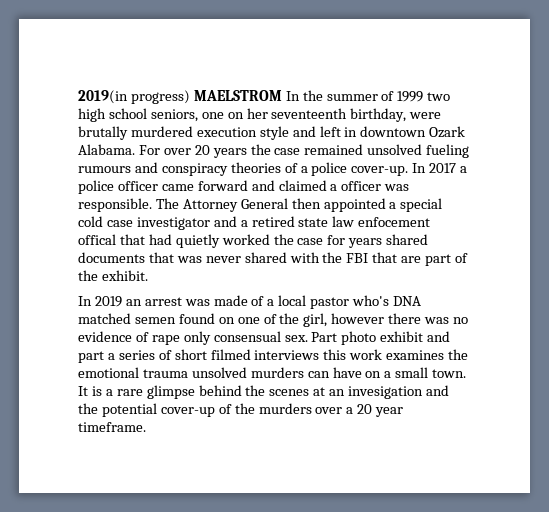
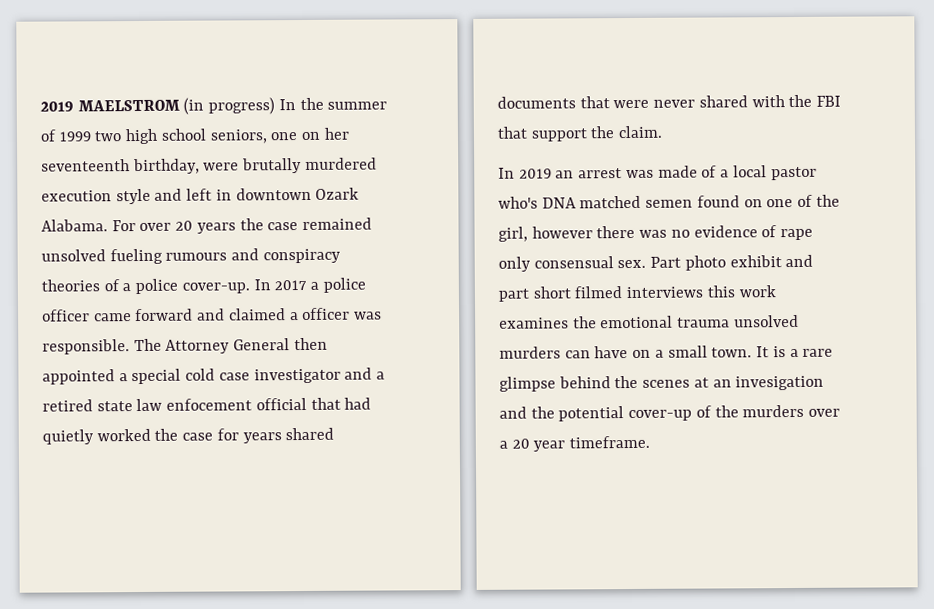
[78,90,282,104] 2019(in progress) MAELSTROM -> [40,97,276,115] 2019 MAELSTROM (in progress)
[78,234,116,245] offical -> [255,397,307,411] official
[176,256,202,263] was -> [613,99,650,109] were
[401,253,469,266] [78,270,148,281] are part of the exhibit. -> [530,125,663,142] support the claim.
[107,350,172,360] a series of -> (529, 295) none

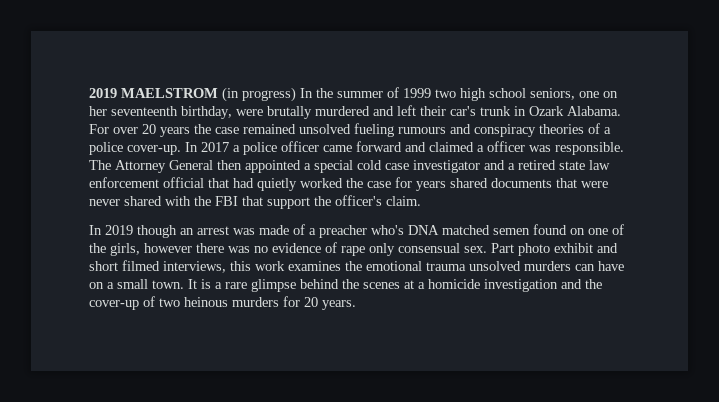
[41,187,312,205] execution style and left in downtown -> [373,105,526,116] and left their car's trunk in
[166,398,253,411] enfocement -> [89,177,159,188] enforcement
(615, 132) none -> [335,195,382,206] officer's
(552, 173) none -> [137,225,177,238] though
[732,165,817,181] local pastor -> [319,225,367,238] preacher
[498,226,528,242] girl, -> [110,243,140,256] girls,
[498,288,529,302] part -> (618, 248) none
[626,286,704,299] interviews -> [163,261,226,273] interviews,
[712,375,825,391] an invesigation -> [418,279,558,292] a homicide investigation
[558,406,625,422] potential -> (602, 284) none
[714,404,841,418] [499,435,651,452] the murders over a 20 year timeframe. -> [159,296,356,310] two heinous murders for 20 years.

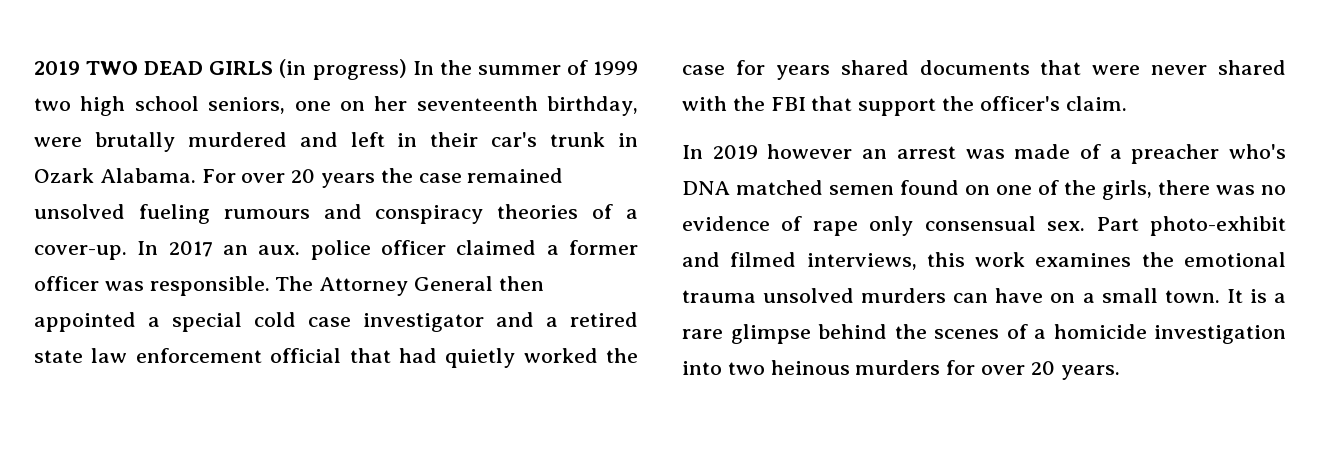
[89,88,218,98] 2019 MAELSTROM -> [34,61,274,75] 2019 TWO DEAD GIRLS
(416, 110) none -> [397,133,418,147] in
[89,142,123,155] police -> (638, 214) none
[233,141,426,155] a police officer came forward and -> [223,240,446,260] an aux. police officer
(484, 148) none -> [569,240,638,255] former
[137,225,177,238] though -> [767,144,853,159] however
[144,243,192,253] however -> (1152, 190) none
[518,243,618,256] [89,261,118,271] photo exhibit and short -> [1150,216,1286,236] [682,252,720,267] photo-exhibit and
[404,280,414,289] at -> [1006,324,1028,339] of
[561,279,602,289] [89,296,155,310] and the cover-up of -> [682,361,722,375] into
(300, 301) none -> [981,365,1026,375] over

